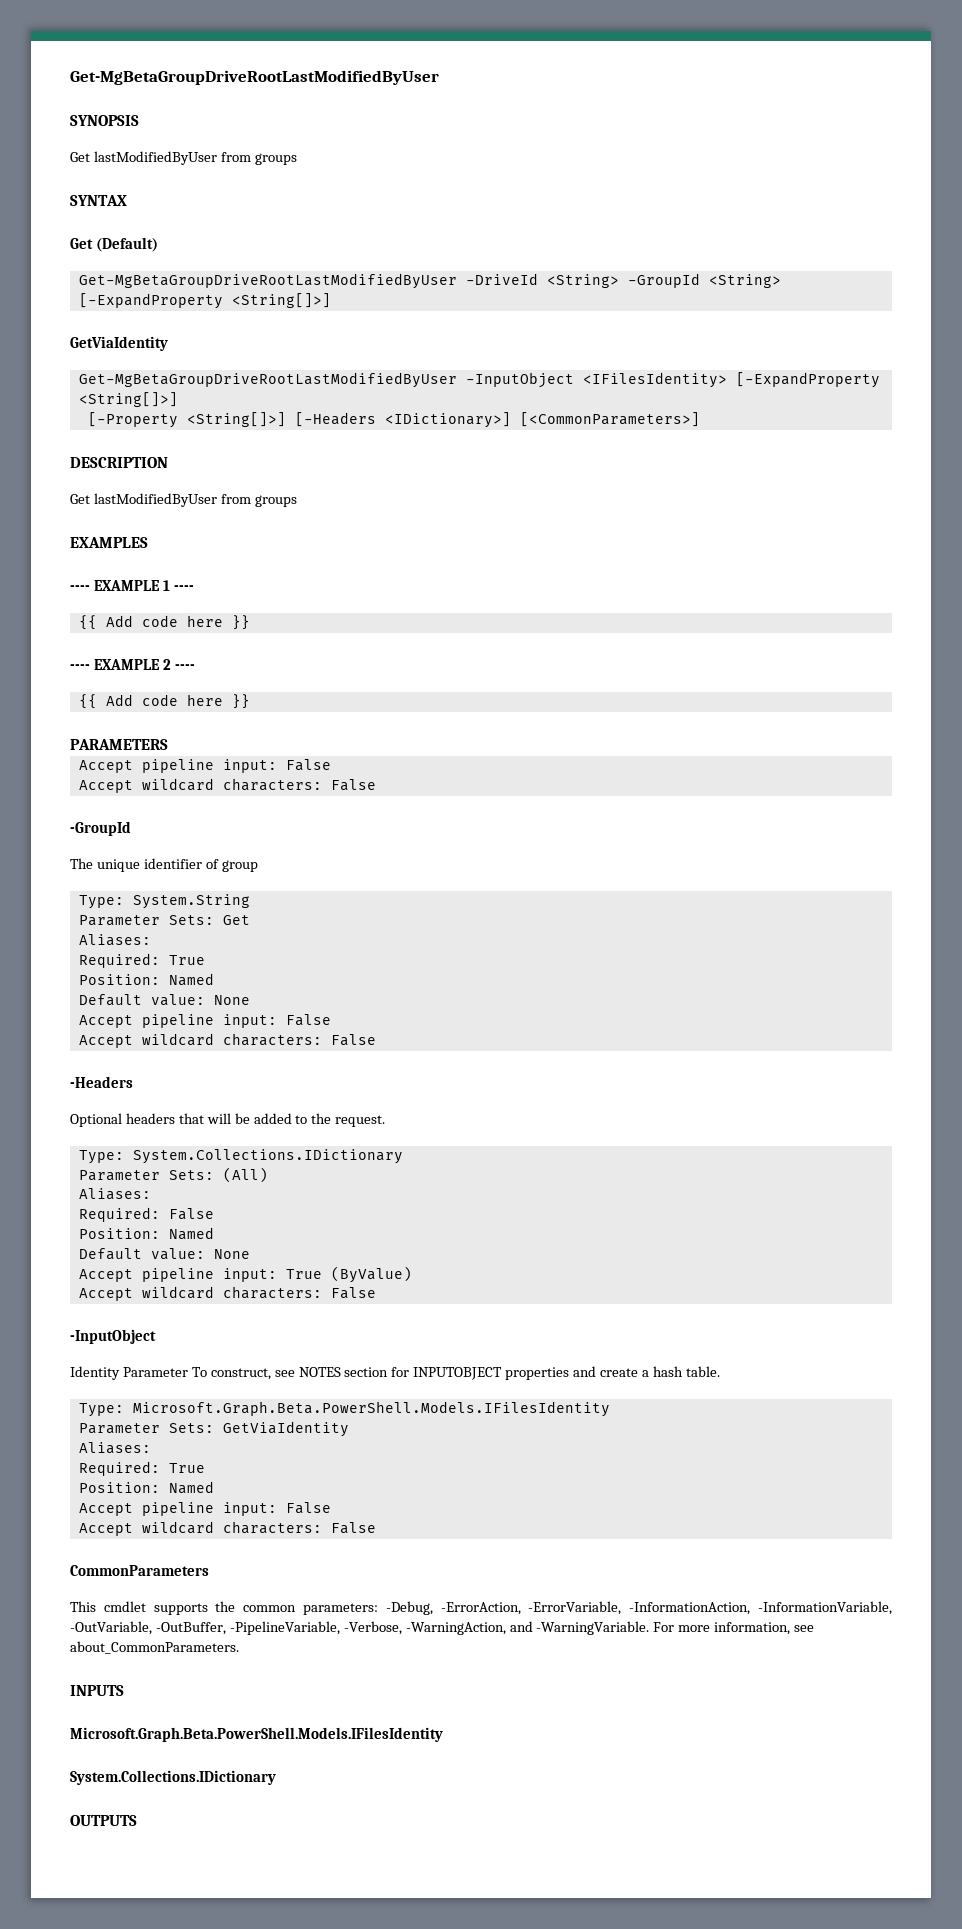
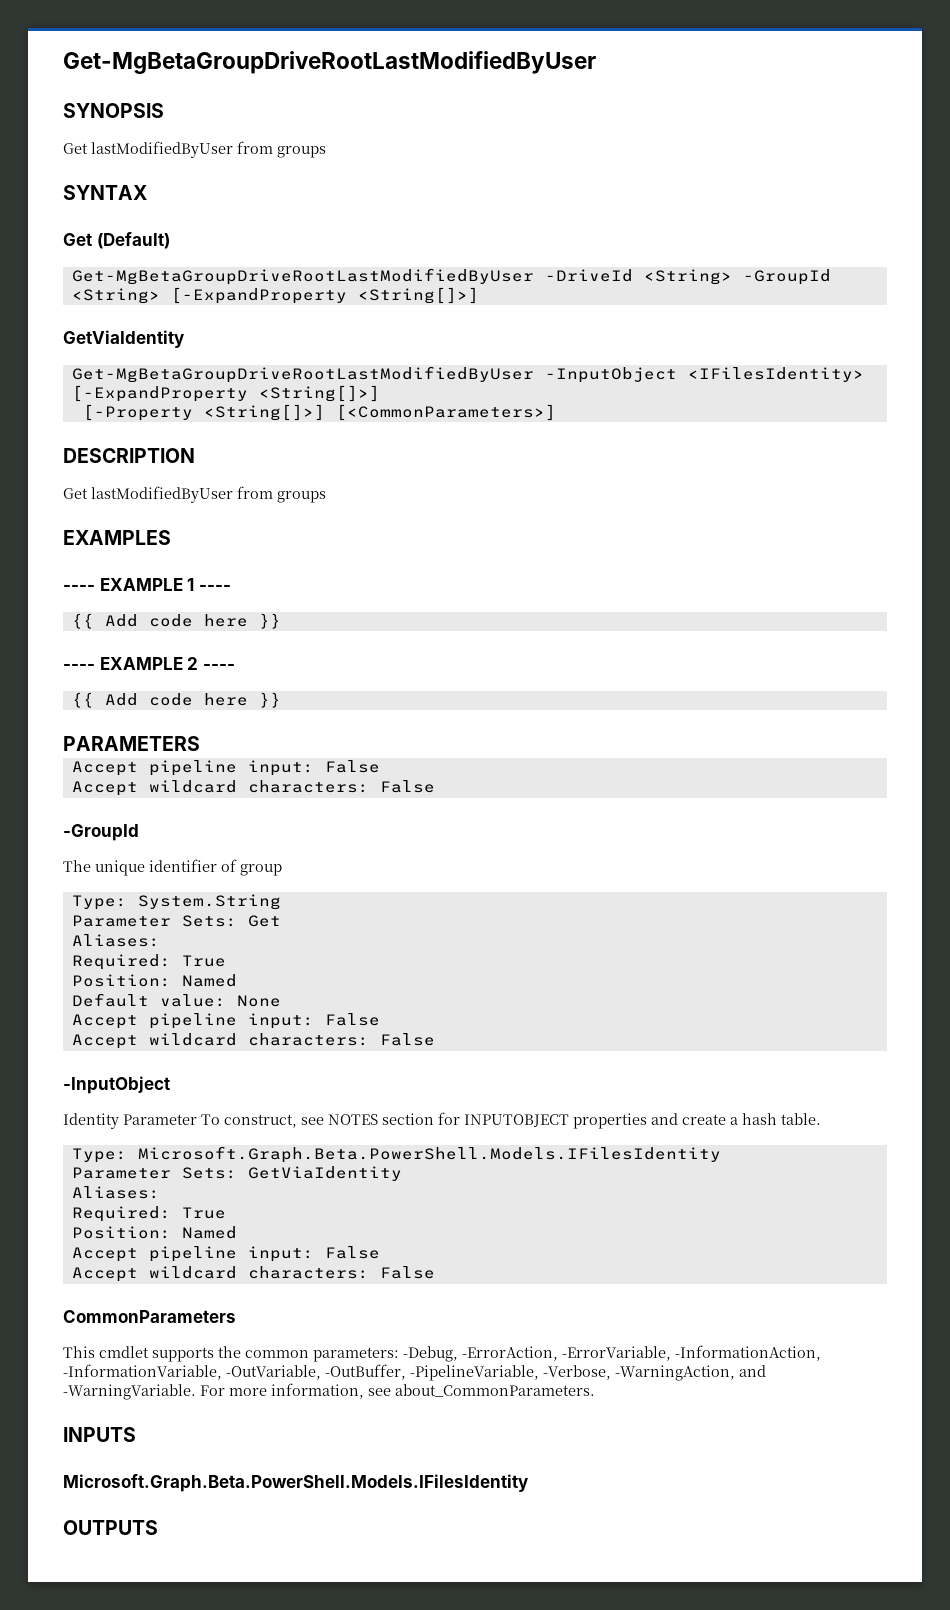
[294,412,511,428] [-Headers <IDictionary>] -> (325, 412) none
[70,1076,133,1088] [70,1113,386,1127] [78,1149,403,1164] [78,1167,268,1183] [78,1188,151,1200] [78,1207,214,1222] [78,1227,214,1240] [78,1248,250,1260] [78,1266,412,1283] [78,1286,376,1301] // -Headers // Optional headers that will be added to the request. // Type: System.Collections.IDictionary // Parameter Sets: (All) // Aliases: // Required: False // Position: Named // Default value: None // Accept pipeline input: True (ByValue) // Accept wildcard characters: False -> (435, 1039) none
[70,1770,276,1785] // System.Collections.IDictionary -> (528, 1483) none

